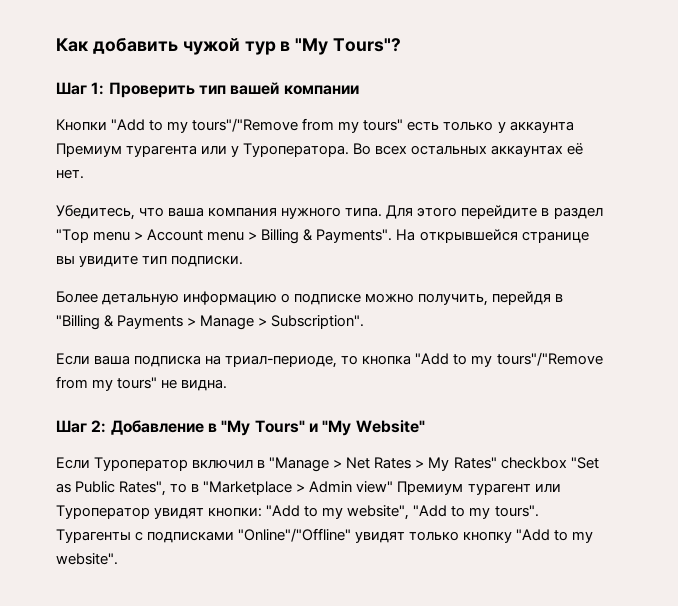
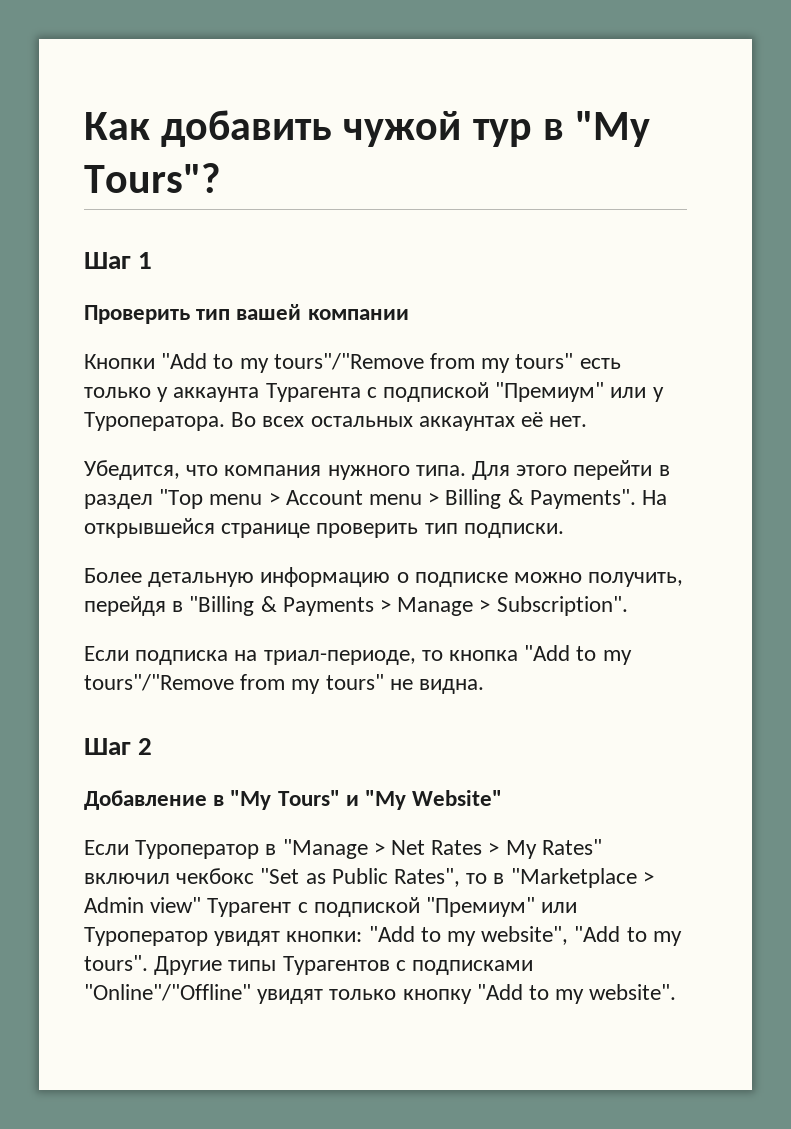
[91,82,105,95] 1: -> [138,252,153,269] 1 //
[56,143,198,157] Премиум турагента -> [265,382,605,402] Турагента с подпиской "Премиум"
[56,205,205,220] Убедитесь, что ваша -> [84,460,219,480] Убедится, что
[461,205,538,219] перейдите -> [573,460,653,480] перейти
[56,255,139,267] вы увидите -> [316,523,419,538] проверить
[94,355,131,365] ваша -> (129, 653) none
[91,420,107,433] 2: -> [138,738,153,755] 2 //
[192,459,254,469] включил -> (260, 849) none
[500,457,567,469] checkbox -> [84,868,255,884] включил чекбокс
[397,481,531,495] Премиум турагент -> [207,897,536,917] Турагент с подпиской "Премиум"
[56,529,131,543] Турагенты -> [154,956,390,975] Другие типы Турагентов

